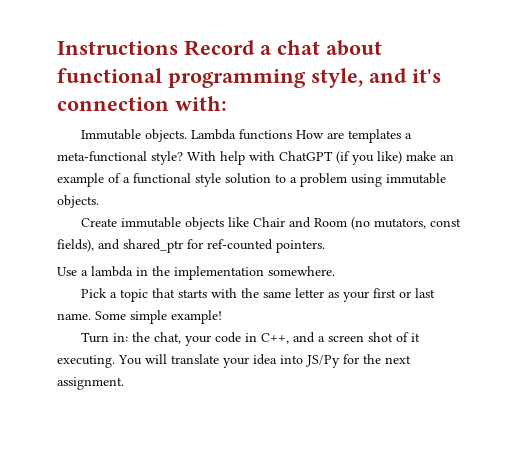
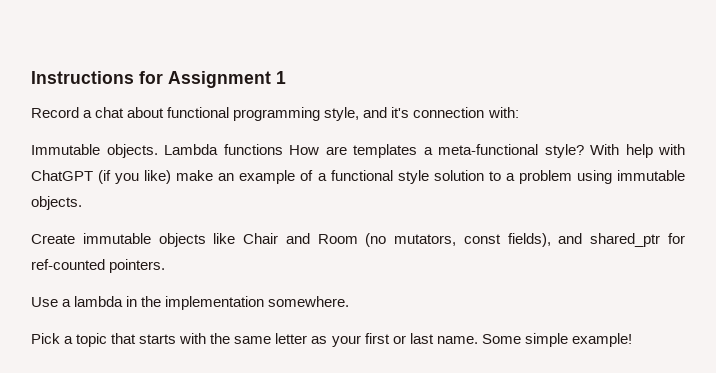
(178, 48) none -> [139,71,286,88] for Assignment 1 //
[80,332,420,346] [57,354,411,368] [57,377,124,390] // Turn in: the chat, your code in C++, and a screen shot of it executing. You will translate your idea into JS/Py for the next assignment. -> (632, 340) none

